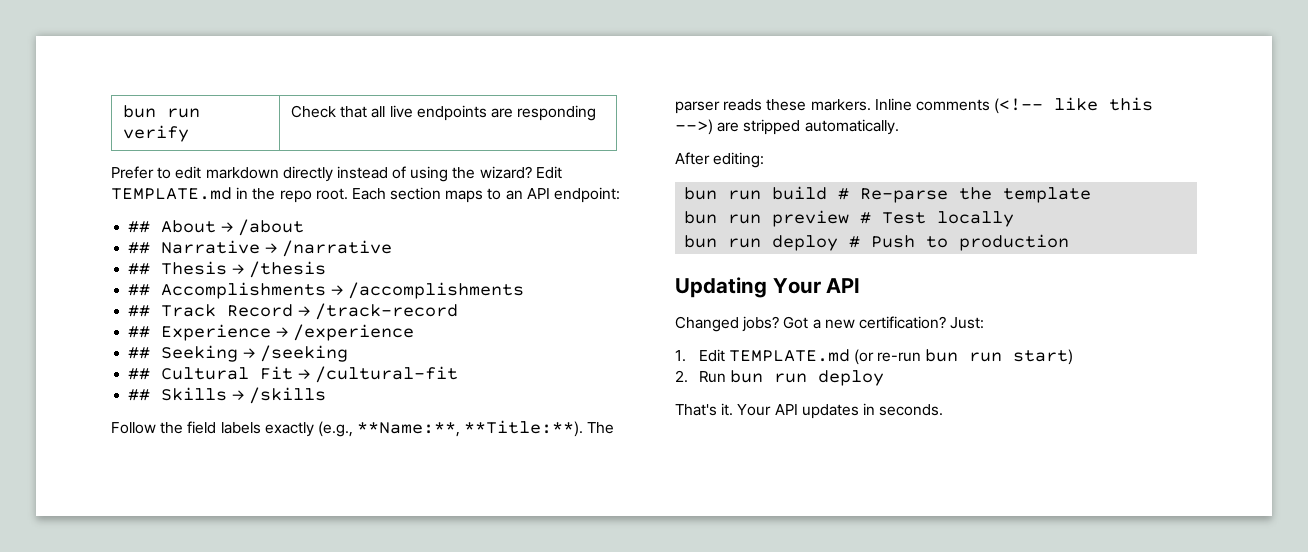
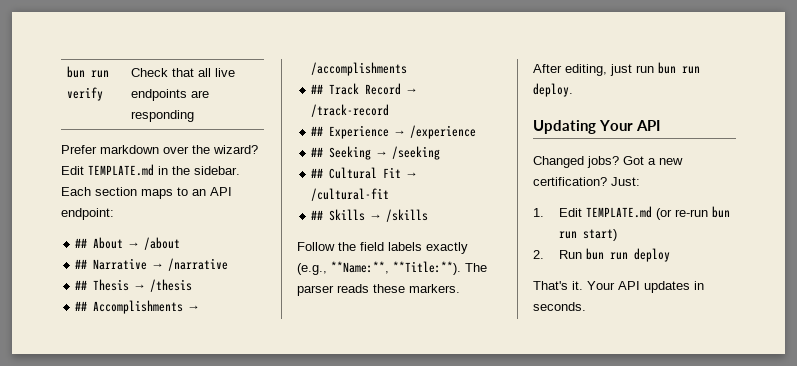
[157,166,449,182] to edit markdown directly instead of using -> [100,145,189,154] markdown over
[279,188,348,203] repo root. -> [194,166,240,175] sidebar.
[874,97,1154,114] [675,119,899,135] [675,152,765,168] [684,186,1092,203] [684,210,1015,227] [684,234,1070,251] Inline comments (<!-- like this -->) are stripped automatically. // After editing: // bun run build # Re-parse the template // bun run preview # Test locally // bun run deploy # Push to production -> [533,62,700,76] [533,83,573,97] // After editing, just run bun run deploy.

